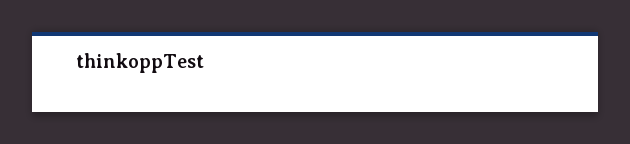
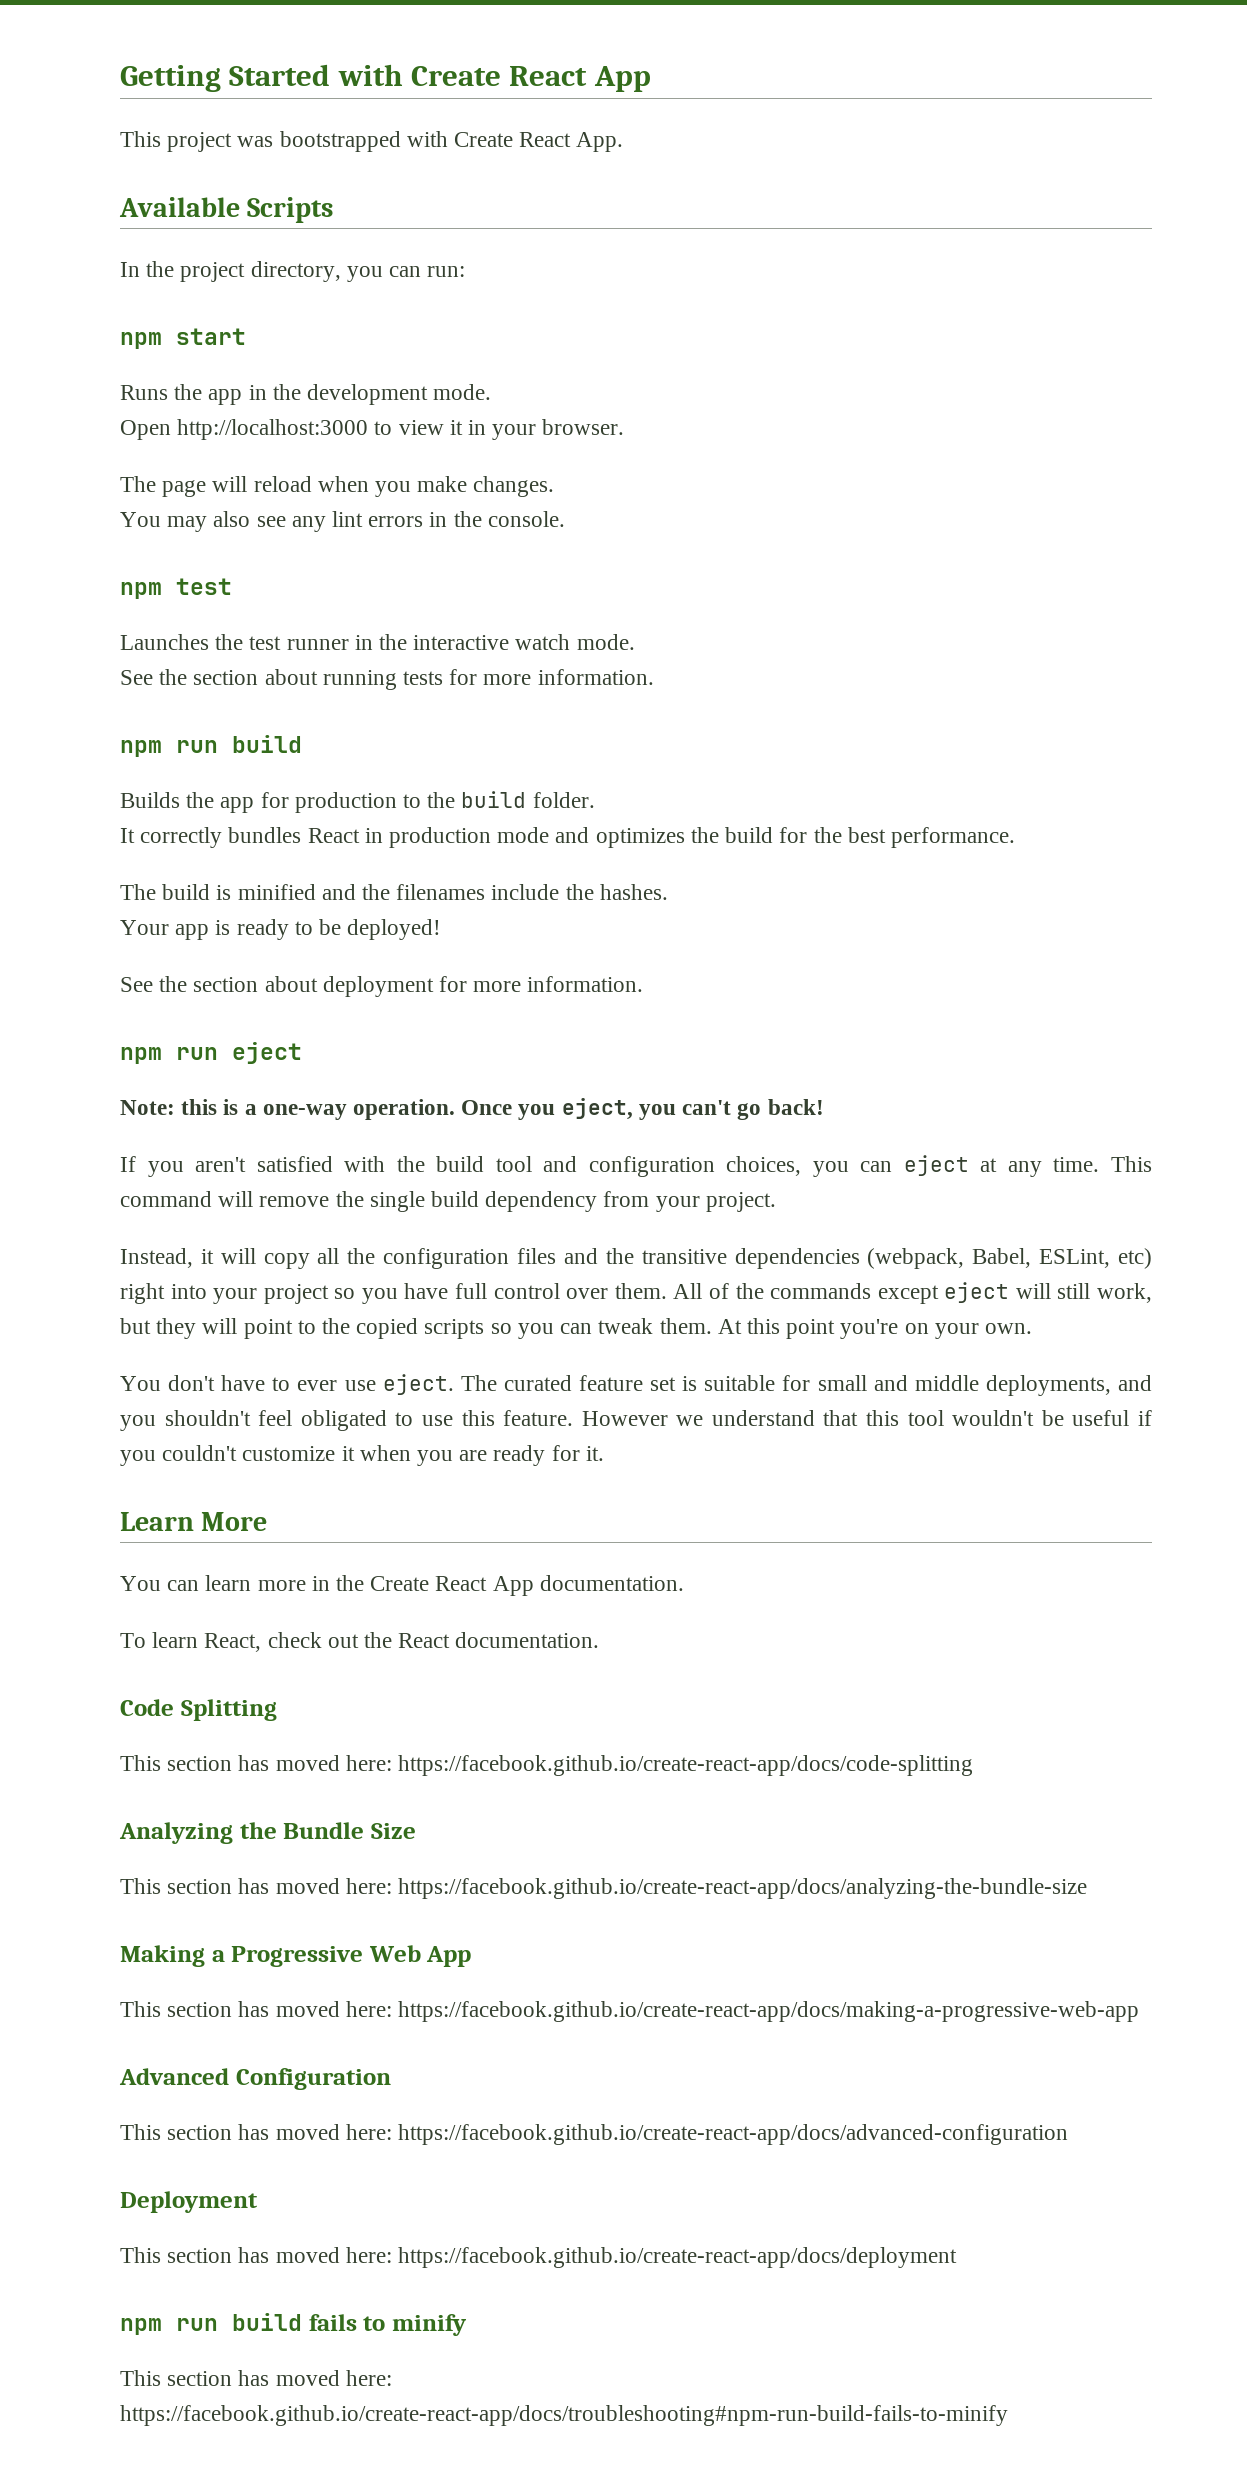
[76,53,204,73] thinkoppTest -> [120,64,651,92] [120,131,624,152] [119,197,334,223] [120,261,466,282] [120,328,246,349] [120,384,492,405] [120,419,625,440] [120,476,555,497] [120,511,565,532] [120,578,232,599] [120,634,635,650] [120,669,654,690] [120,735,302,757] [120,791,595,813] [120,827,1015,848] [120,884,668,900] [120,919,442,940] [120,976,644,997] [120,1042,302,1064] [120,1098,824,1120] [120,1155,1152,1177] [120,1191,776,1212] [120,1248,1152,1269] [120,1282,1152,1304] [120,1318,1032,1339] [120,1374,1152,1396] [120,1410,1152,1431] [120,1445,604,1466] [120,1512,268,1531] [120,1575,684,1596] [120,1632,600,1652] [120,1699,277,1721] [120,1755,974,1776] [119,1822,416,1844] [120,1878,1088,1899] [120,1945,472,1967] [120,2001,1140,2022] [119,2068,391,2090] [120,2124,1069,2145] [120,2191,258,2213] [120,2247,958,2268] [120,2313,467,2336] [120,2370,392,2386] [120,2405,1008,2426] Getting Started with Create React App // This project was bootstrapped with Create React App. // Available Scripts // In the project directory, you can run: // npm start // Runs the app in the development mode. // Open http://localhost:3000 to view it in your browser. // The page will reload when you make changes. // You may also see any lint errors in the console. // npm test // Launches the test runner in the interactive watch mode. // See the section about running tests for more information. // npm run build // Builds the app for production to the build folder. // It correctly bundles React in production mode and optimizes the build for the best performance. // The build is minified and the filenames include the hashes. // Your app is ready to be deployed! // See the section about deployment for more information. // npm run eject // Note: this is a one-way operation. Once you eject, you can't go back! // If you aren't satisfied with the build tool and configuration choices, you can eject at any time. This command will remove the single build dependency from your project. // Instead, it will copy all the configuration files and the transitive dependencies (webpack, Babel, ESLint, etc) right into your project so you have full control over them. All of the commands except eject will still work, but they will point to the copied scripts so you can tweak them. At this point you're on your own. // You don't have to ever use eject. The curated feature set is suitable for small and middle deployments, and you shouldn't feel obligated to use this feature. However we understand that this tool wouldn't be useful if you couldn't customize it when you are ready for it. // Learn More // You can learn more in the Create React App documentation. // To learn React, check out the React documentation. // Code Splitting // This section has moved here: https://facebook.github.io/create-react-app/docs/code-splitting // Analyzing the Bundle Size // This section has moved here: https://facebook.github.io/create-react-app/docs/analyzing-the-bundle-size // Making a Progressive Web App // This section has moved here: https://facebook.github.io/create-react-app/docs/making-a-progressive-web-app // Advanced Configuration // This section has moved here: https://facebook.github.io/create-react-app/docs/advanced-configuration // Deployment // This section has moved here: https://facebook.github.io/create-react-app/docs/deployment // npm run build fails to minify // This section has moved here: https://facebook.github.io/create-react-app/docs/troubleshooting#npm-run-build-fails-to-minify

